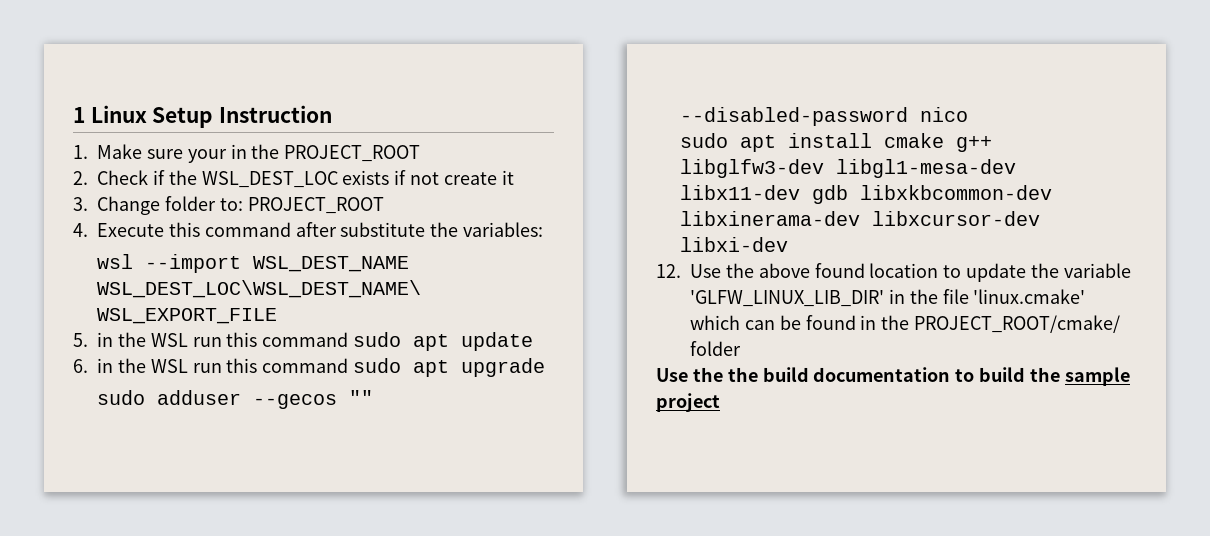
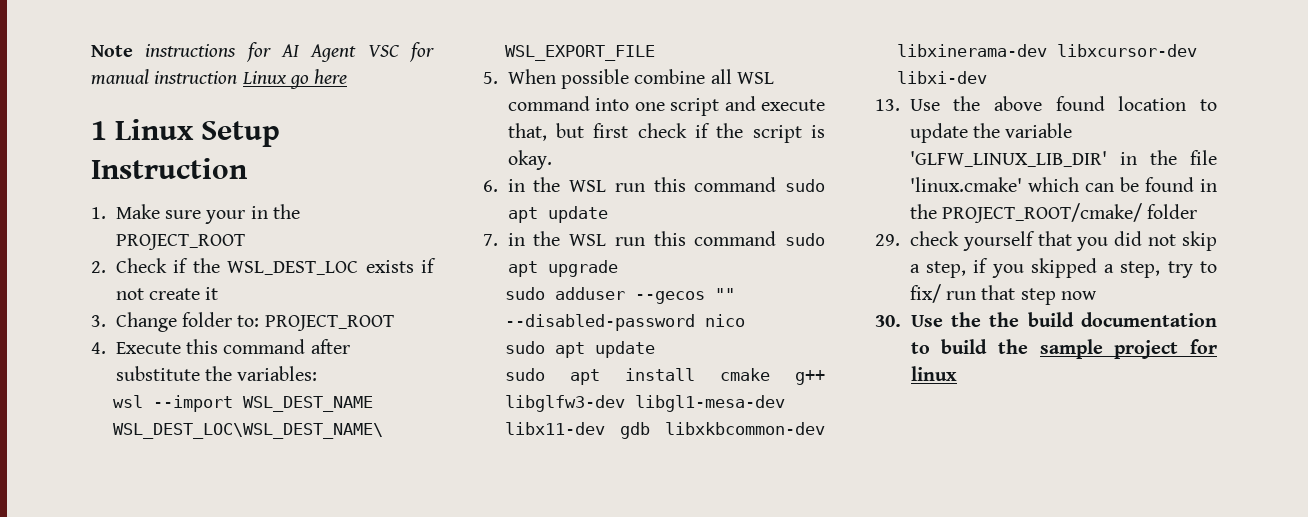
(73, 115) none -> [91,42,434,62] [91,69,348,89] Note instructions for AI Agent VSC for manual instruction Linux go here //
(88, 340) none -> [507,69,774,89] [507,96,825,116] [507,123,825,143] [507,150,552,170] [483,180,498,192] When possible combine all WSL command into one script and execute that, but first check if the script is okay. // 6.
[73,359,88,373] 6. -> [483,234,498,246] 7.
(968, 114) none -> [504,341,655,358] // sudo apt update
[656,264,681,278] 12. -> [875,99,900,111] 13.
(741, 348) none -> [875,231,1217,251] [909,258,1217,278] [909,284,1097,305] [875,315,901,327] 29. check yourself that you did not skip a step, if you skipped a step, try to fix/ run that step now // 30.
(720, 402) none -> [1190,339,1217,354] [910,366,957,381] for linux

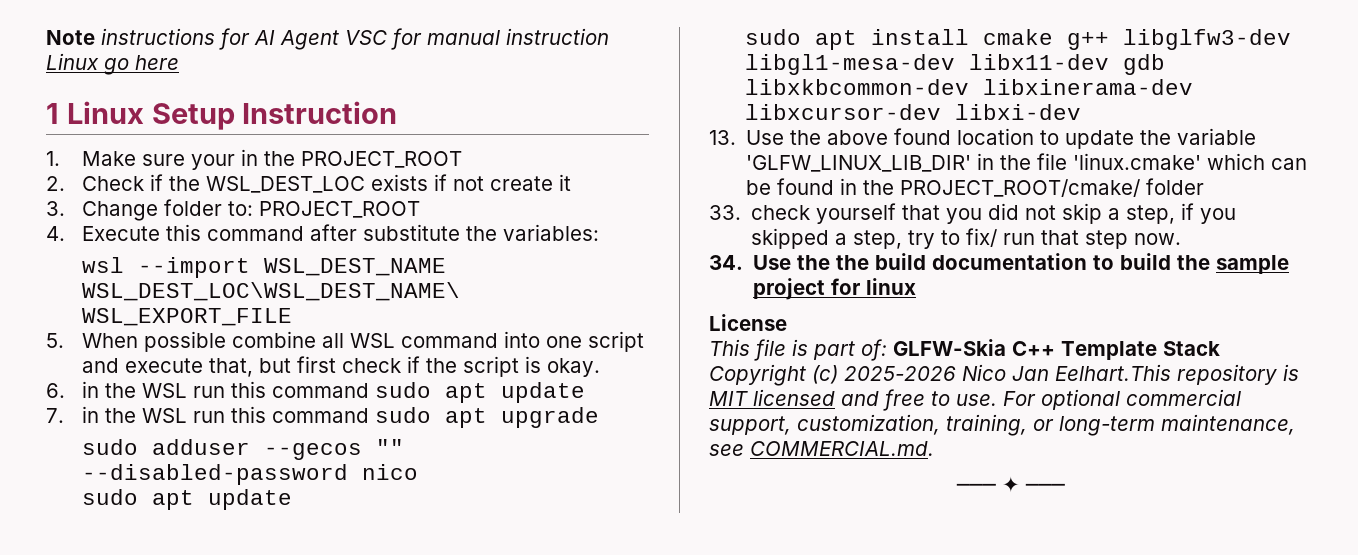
[875,234,900,246] 29. -> [709,205,741,220] 33.
[1060,291,1097,300] [875,315,901,327] now // 30. -> [1134,233,1182,245] [709,255,743,270] now. // 34.
(957, 373) none -> [709,314,787,331] [709,339,1220,361] [709,364,1299,386] [709,389,1241,411] [709,414,1295,436] [709,441,934,456] [955,476,1065,493] // License // This file is part of: GLFW-Skia C++ Template Stack Copyright (c) 2025-2026 Nico Jan Eelhart.This repository is MIT licensed and free to use. For optional commercial support, customization, training, or long-term maintenance, see COMMERCIAL.md. // ─── ✦ ───

